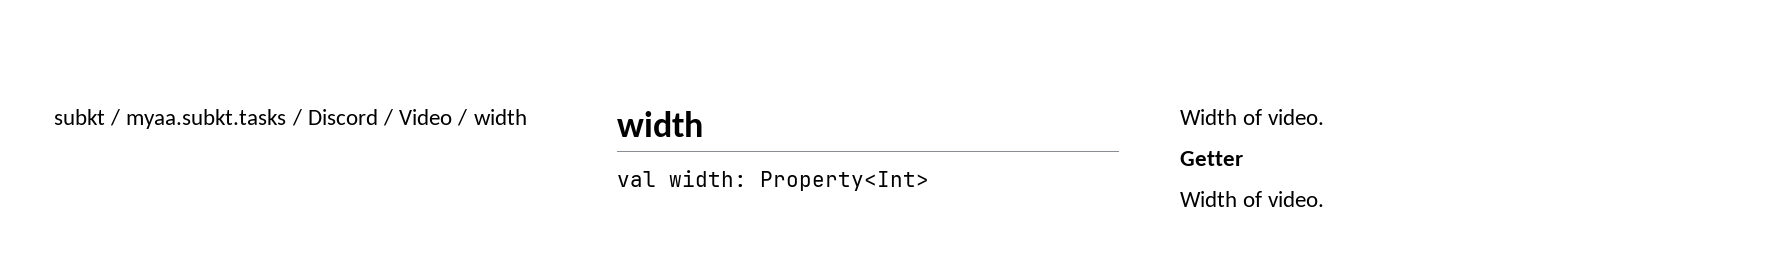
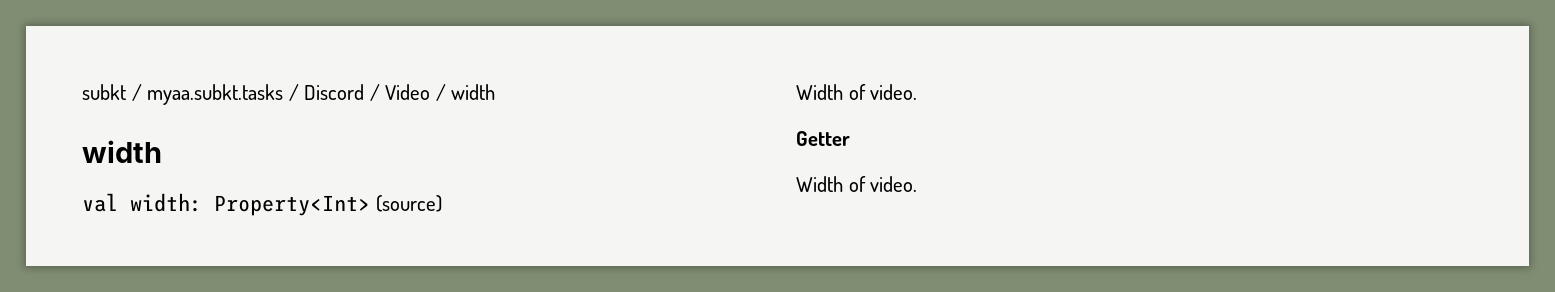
(929, 181) none -> [375,195,442,212] (source)

